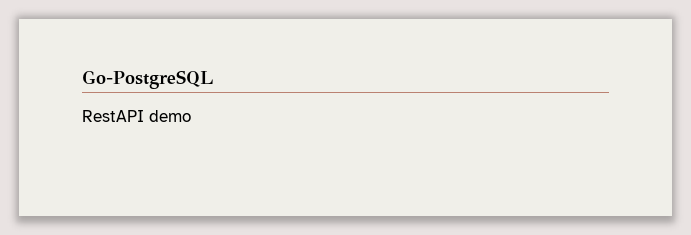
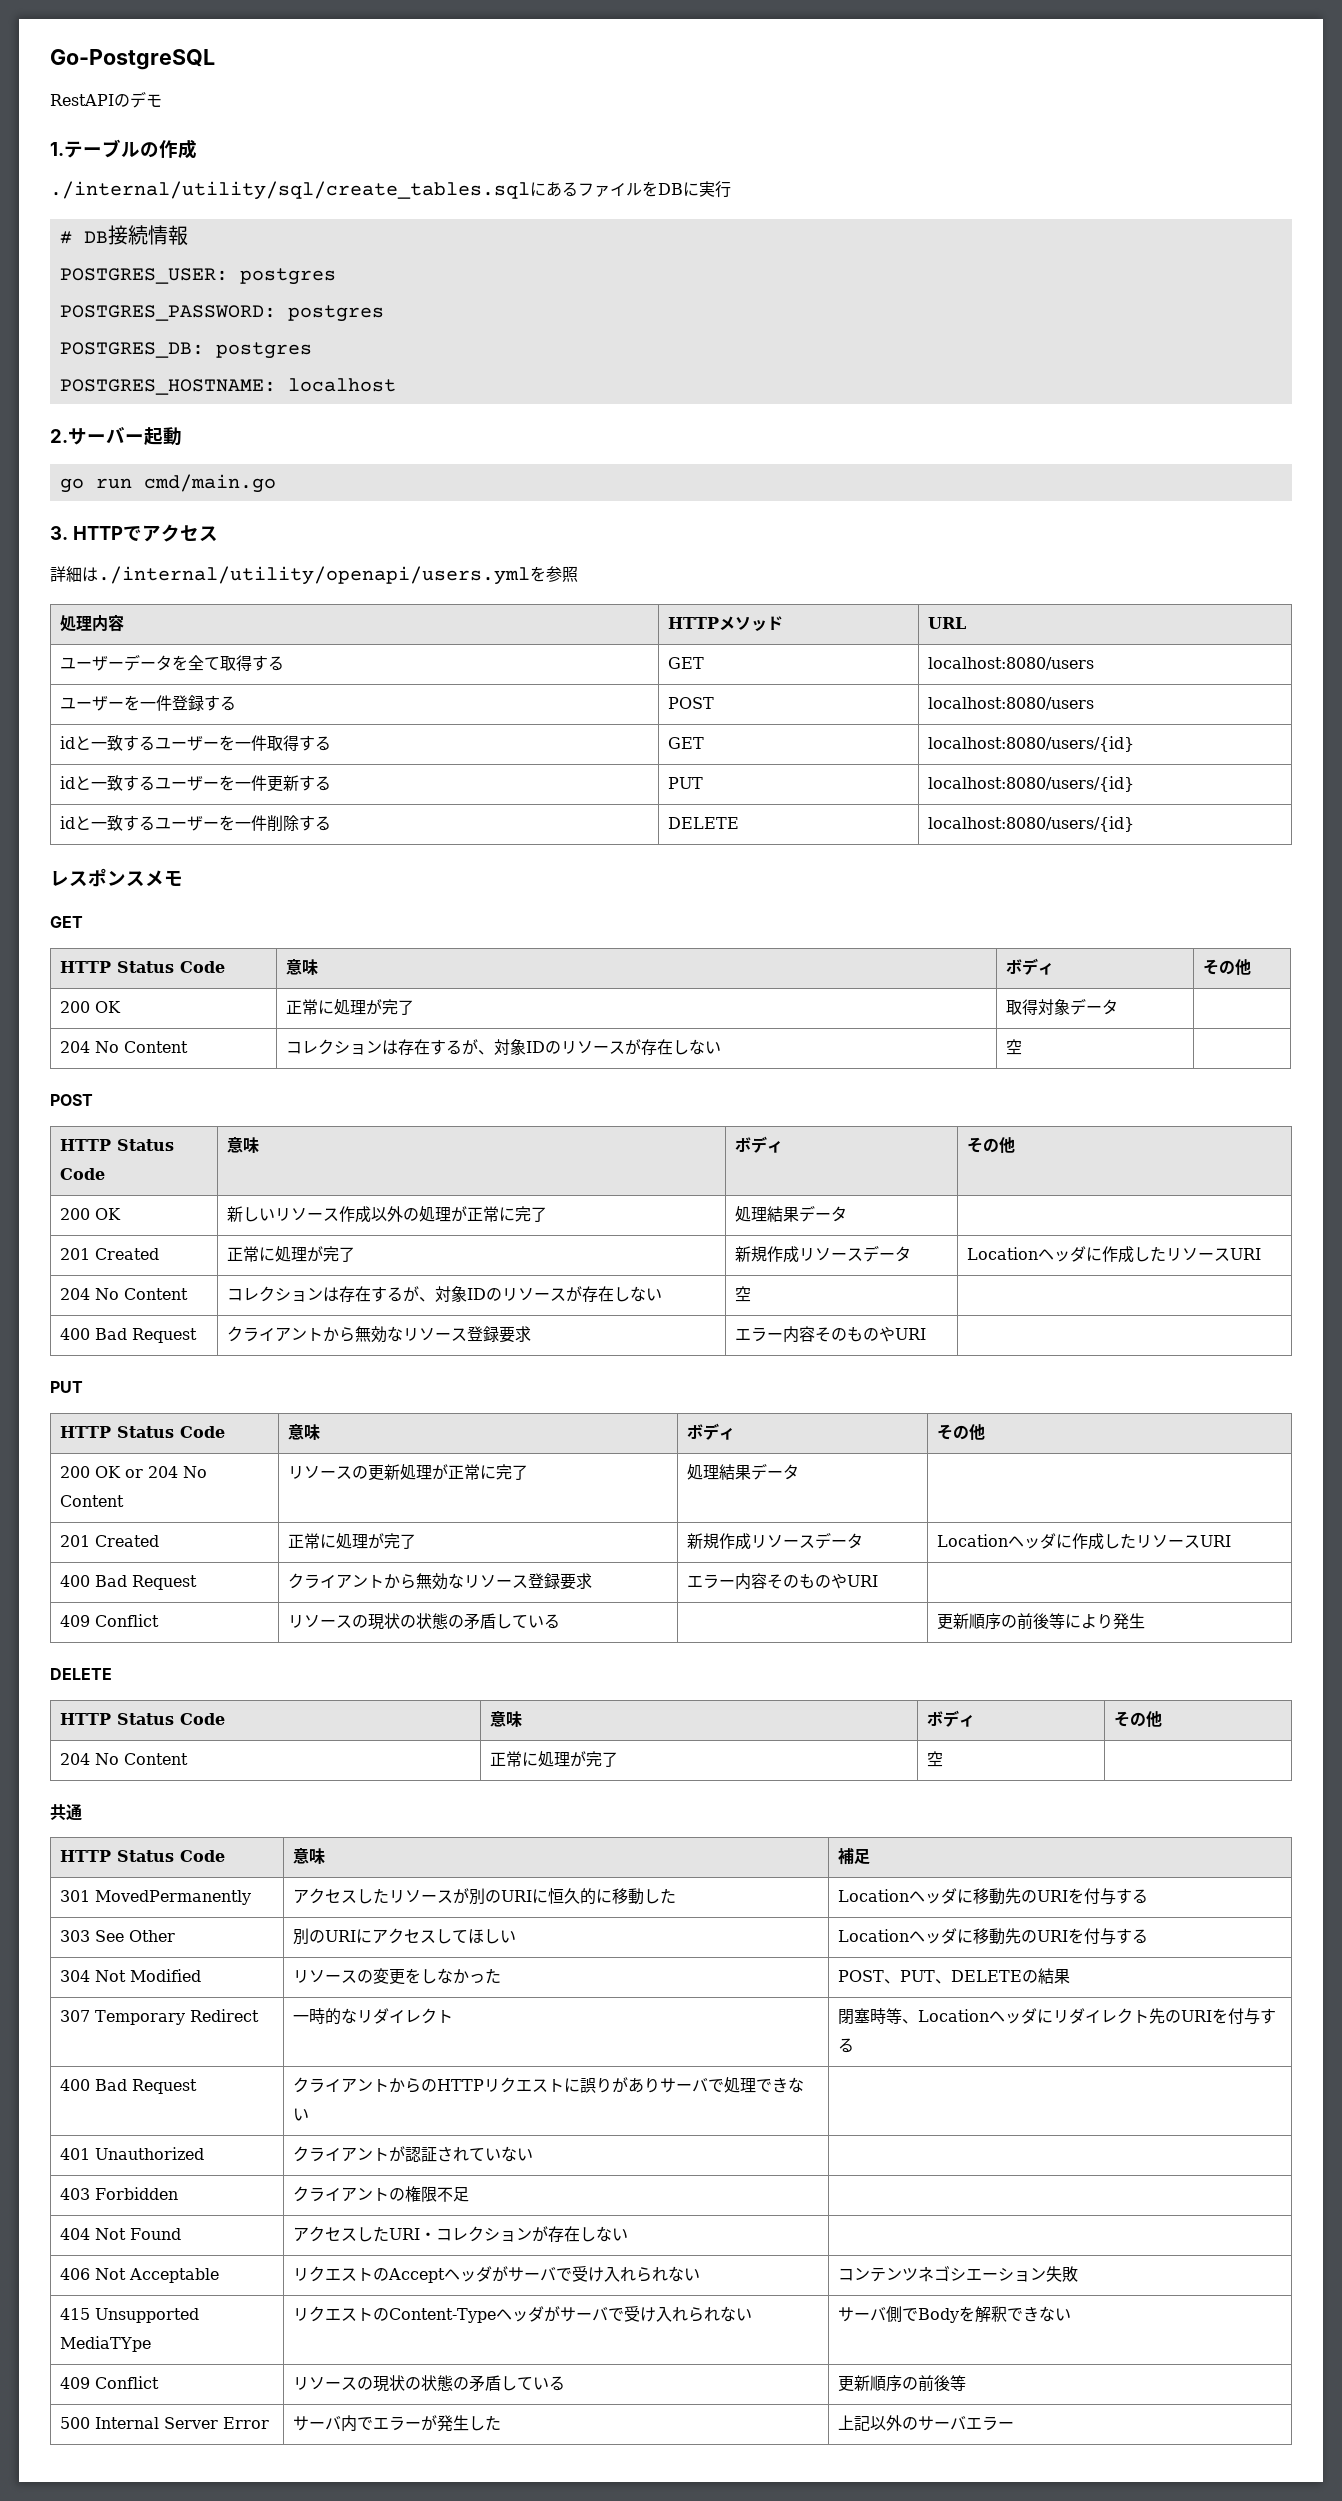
[149,110,191,122] demo -> [114,91,162,108] [50,139,197,159] [50,181,731,200] [59,225,188,246] [59,268,336,285] [59,305,384,322] [59,342,312,359] [59,378,396,395] [50,427,182,446] [59,474,276,493] [50,524,218,542] [50,566,578,585] [60,614,125,632] [668,616,784,631] [928,617,967,629] [60,654,285,671] [668,657,705,669] [928,657,1095,670] [60,695,237,711] [668,697,715,709] [928,697,1095,710] [60,735,332,751] [668,737,705,749] [928,736,1135,752] [60,775,332,792] [668,777,704,789] [928,776,1135,792] [60,815,332,831] [668,817,740,829] [928,816,1135,832] [50,868,183,887] [50,916,83,928] [60,961,226,973] [286,959,319,975] [1006,958,1055,975] [1203,959,1252,975] [60,1001,122,1013] [286,999,415,1015] [1006,998,1119,1015] [60,1041,189,1053] [286,1039,722,1055] [1006,1039,1023,1055] [50,1094,93,1106] [60,1139,175,1151] [60,1168,106,1180] [227,1137,260,1153] [735,1136,784,1153] [967,1137,1016,1153] [60,1208,122,1220] [227,1206,548,1223] [735,1205,848,1222] [60,1248,160,1260] [227,1246,356,1262] [735,1245,912,1263] [967,1246,1262,1263] [60,1288,189,1300] [227,1286,663,1302] [735,1286,752,1302] [60,1328,198,1343] [227,1326,532,1343] [735,1326,927,1343] [50,1381,83,1393] [60,1426,226,1438] [288,1424,321,1440] [687,1423,736,1440] [937,1424,986,1440] [60,1466,208,1478] [60,1495,125,1507] [288,1464,529,1481] [687,1463,800,1480] [60,1535,160,1547] [288,1533,417,1549] [687,1532,864,1550] [937,1533,1232,1550] [60,1575,198,1590] [288,1573,593,1590] [687,1573,879,1590] [60,1614,160,1627] [288,1613,561,1630] [937,1613,1146,1630] [50,1668,112,1680] [60,1713,226,1725] [490,1711,523,1727] [927,1710,976,1727] [1114,1711,1163,1727] [60,1753,189,1765] [490,1751,619,1767] [927,1751,944,1767] [50,1804,82,1821] [60,1850,226,1862] [293,1848,326,1864] [838,1848,871,1865] [60,1890,252,1905] [293,1888,677,1905] [838,1888,1149,1905] [60,1930,176,1942] [293,1928,517,1945] [838,1928,1149,1945] [60,1969,202,1982] [293,1968,502,1985] [838,1968,1071,1984] [60,2009,260,2025] [293,2008,454,2025] [838,2008,1277,2025] [838,2038,855,2053] [60,2079,198,2094] [293,2077,805,2093] [293,2108,310,2121] [60,2147,205,2160] [293,2146,534,2162] [60,2187,179,2200] [293,2186,470,2202] [60,2228,182,2240] [293,2226,629,2242] [60,2268,220,2283] [293,2266,701,2283] [838,2265,1079,2282] [60,2308,200,2323] [60,2336,152,2352] [293,2306,753,2323] [838,2306,1072,2323] [60,2376,160,2389] [293,2375,566,2392] [838,2375,967,2392] [60,2417,270,2429] [293,2415,502,2432] [838,2415,1015,2431] のデモ // 1.テーブルの作成 // ./internal/utility/sql/create_tables.sqlにあるファイルをDBに実行 // # DB接続情報 // POSTGRES_USER: postgres // POSTGRES_PASSWORD: postgres // POSTGRES_DB: postgres // POSTGRES_HOSTNAME: localhost // 2.サーバー起動 // go run cmd/main.go // 3. HTTPでアクセス // 詳細は./internal/utility/openapi/users.ymlを参照 // 処理内容 | HTTPメソッド | URL // ユーザーデータを全て取得する | GET | localhost:8080/users // ユーザーを一件登録する | POST | localhost:8080/users // idと一致するユーザーを一件取得する | GET | localhost:8080/users/{id} // idと一致するユーザーを一件更新する | PUT | localhost:8080/users/{id} // idと一致するユーザーを一件削除する | DELETE | localhost:8080/users/{id} // レスポンスメモ // GET // HTTP Status Code | 意味 | ボディ | その他 // 200 OK | 正常に処理が完了 | 取得対象データ | // 204 No Content | コレクションは存在するが、対象IDのリソースが存在しない | 空 | // POST // HTTP Status Code | 意味 | ボディ | その他 // 200 OK | 新しいリソース作成以外の処理が正常に完了 | 処理結果データ | // 201 Created | 正常に処理が完了 | 新規作成リソースデータ | Locationヘッダに作成したリソースURI // 204 No Content | コレクションは存在するが、対象IDのリソースが存在しない | 空 | // 400 Bad Request | クライアントから無効なリソース登録要求 | エラー内容そのものやURI | // PUT // HTTP Status Code | 意味 | ボディ | その他 // 200 OK or 204 No Content | リソースの更新処理が正常に完了 | 処理結果データ | // 201 Created | 正常に処理が完了 | 新規作成リソースデータ | Locationヘッダに作成したリソースURI // 400 Bad Request | クライアントから無効なリソース登録要求 | エラー内容そのものやURI | // 409 Conflict | リソースの現状の状態の矛盾している | | 更新順序の前後等により発生 // DELETE // HTTP Status Code | 意味 | ボディ | その他 // 204 No Content | 正常に処理が完了 | 空 | // 共通 // HTTP Status Code | 意味 | 補足 // 301 MovedPermanently | アクセスしたリソースが別のURIに恒久的に移動した | Locationヘッダに移動先のURIを付与する // 303 See Other | 別のURIにアクセスしてほしい | Locationヘッダに移動先のURIを付与する // 304 Not Modified | リソースの変更をしなかった | POST、PUT、DELETEの結果 // 307 Temporary Redirect | 一時的なリダイレクト | 閉塞時等、Locationヘッダにリダイレクト先のURIを付与する // 400 Bad Request | クライアントからのHTTPリクエストに誤りがありサーバで処理できない | // 401 Unauthorized | クライアントが認証されていない | // 403 Forbidden | クライアントの権限不足 | // 404 Not Found | アクセスしたURI・コレクションが存在しない | // 406 Not Acceptable | リクエストのAcceptヘッダがサーバで受け入れられない | コンテンツネゴシエーション失敗 // 415 Unsupported MediaTYpe | リクエストのContent-Typeヘッダがサーバで受け入れられない | サーバ側でBodyを解釈できない // 409 Conflict | リソースの現状の状態の矛盾している | 更新順序の前後等 // 500 Internal Server Error | サーバ内でエラーが発生した | 上記以外のサーバエラー

